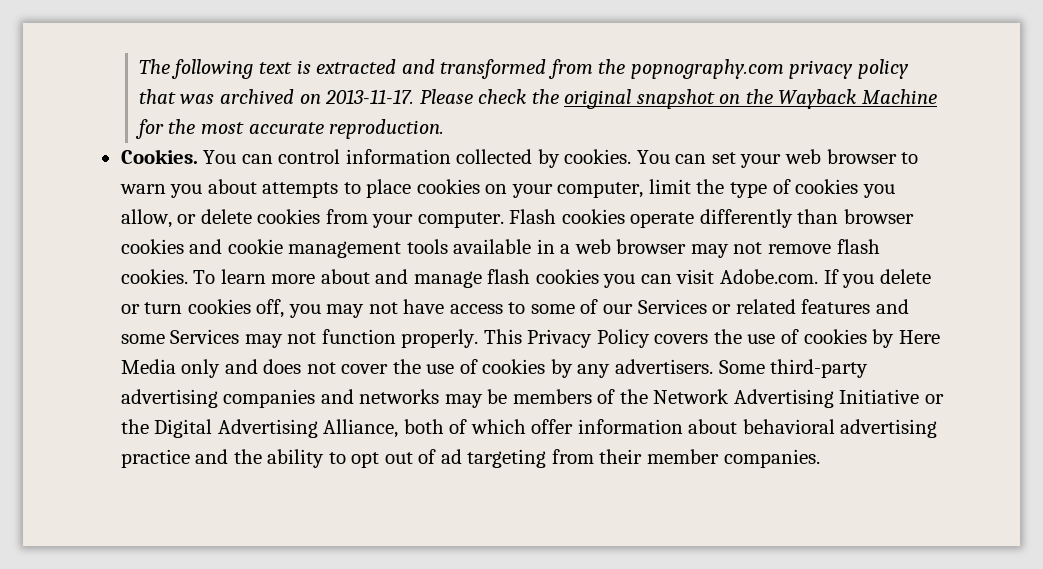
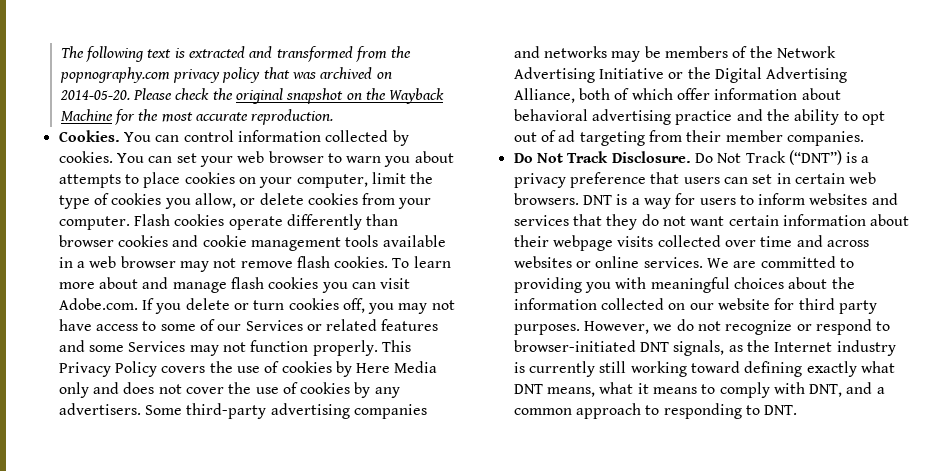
[325,89,415,104] 2013-11-17. -> [59,90,130,100] 2014-05-20.
(820, 458) none -> [513,150,870,165] [513,172,877,188] [513,193,898,209] [513,214,910,230] [513,235,869,251] [513,256,854,268] [513,277,855,293] [513,298,877,314] [513,319,891,335] [513,340,896,356] [513,361,895,377] [513,382,885,398] [513,403,798,419] // Do Not Track Disclosure. Do Not Track (“DNT”) is a privacy preference that users can set in certain web browsers. DNT is a way for users to inform websites and services that they do not want certain information about their webpage visits collected over time and across websites or online services. We are committed to providing you with meaningful choices about the information collected on our website for third party purposes. However, we do not recognize or respond to browser-initiated DNT signals, as the Internet industry is currently still working toward defining exactly what DNT means, what it means to comply with DNT, and a common approach to responding to DNT.

